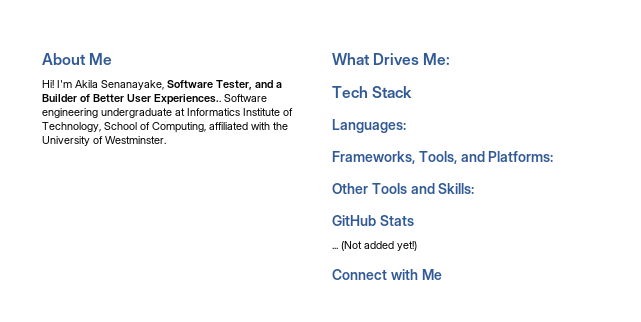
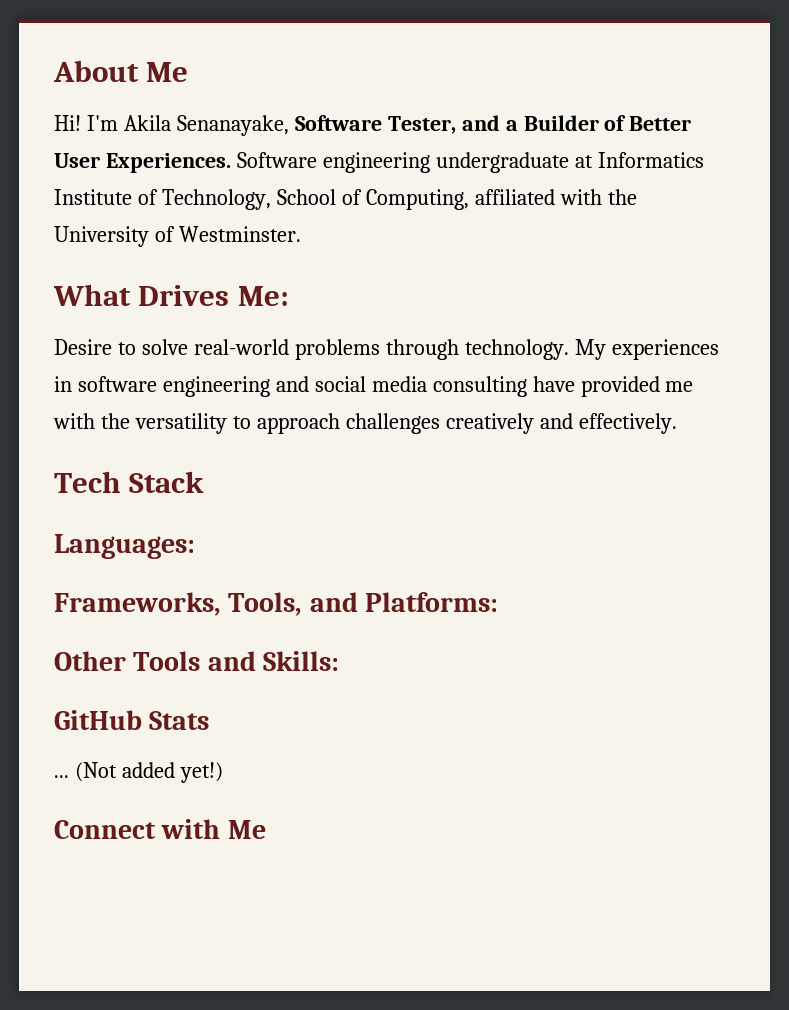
[154,94,221,105] Experiences.. -> [105,153,231,173] Experiences.
(451, 59) none -> [54,339,719,360] [54,376,694,397] [53,413,677,434] // Desire to solve real-world problems through technology. My experiences in software engineering and social media consulting have provided me with the versatility to approach challenges creatively and effectively.

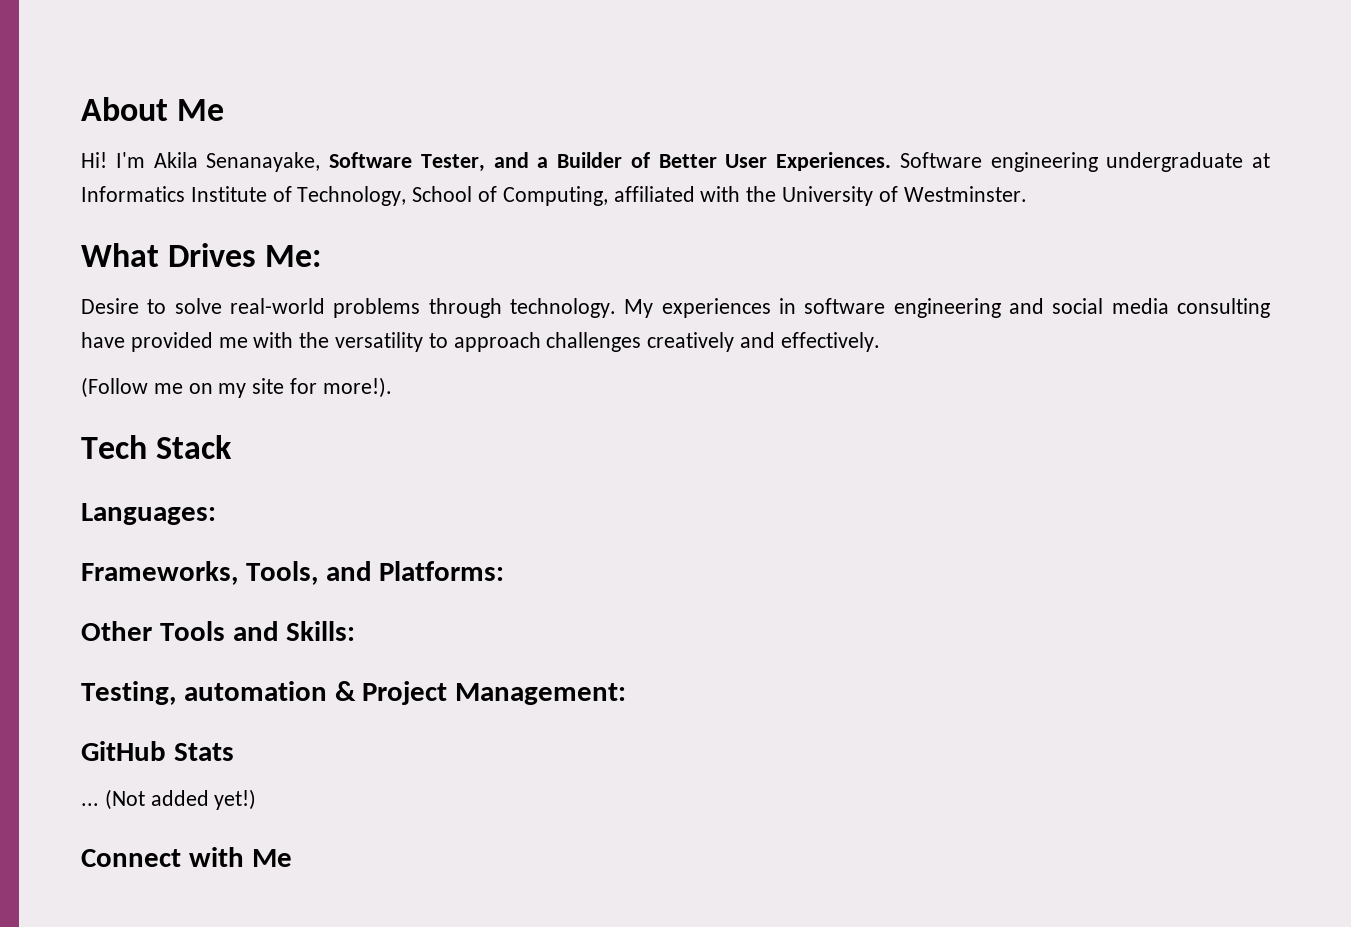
(677, 423) none -> [81,377,392,398] // (Follow me on my site for more!).
(340, 661) none -> [81,681,627,705] // Testing, automation & Project Management:

